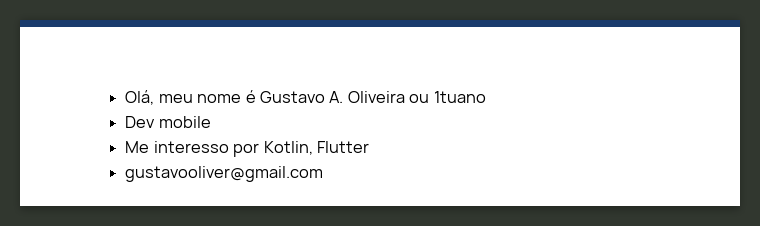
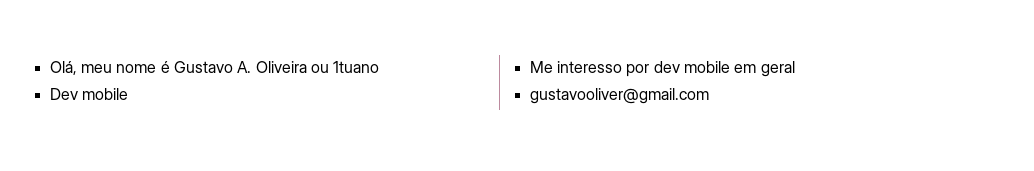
[263,141,369,155] Kotlin, Flutter -> [653,61,795,77] dev mobile em geral

